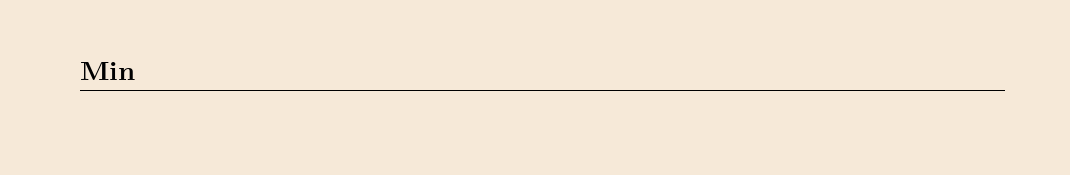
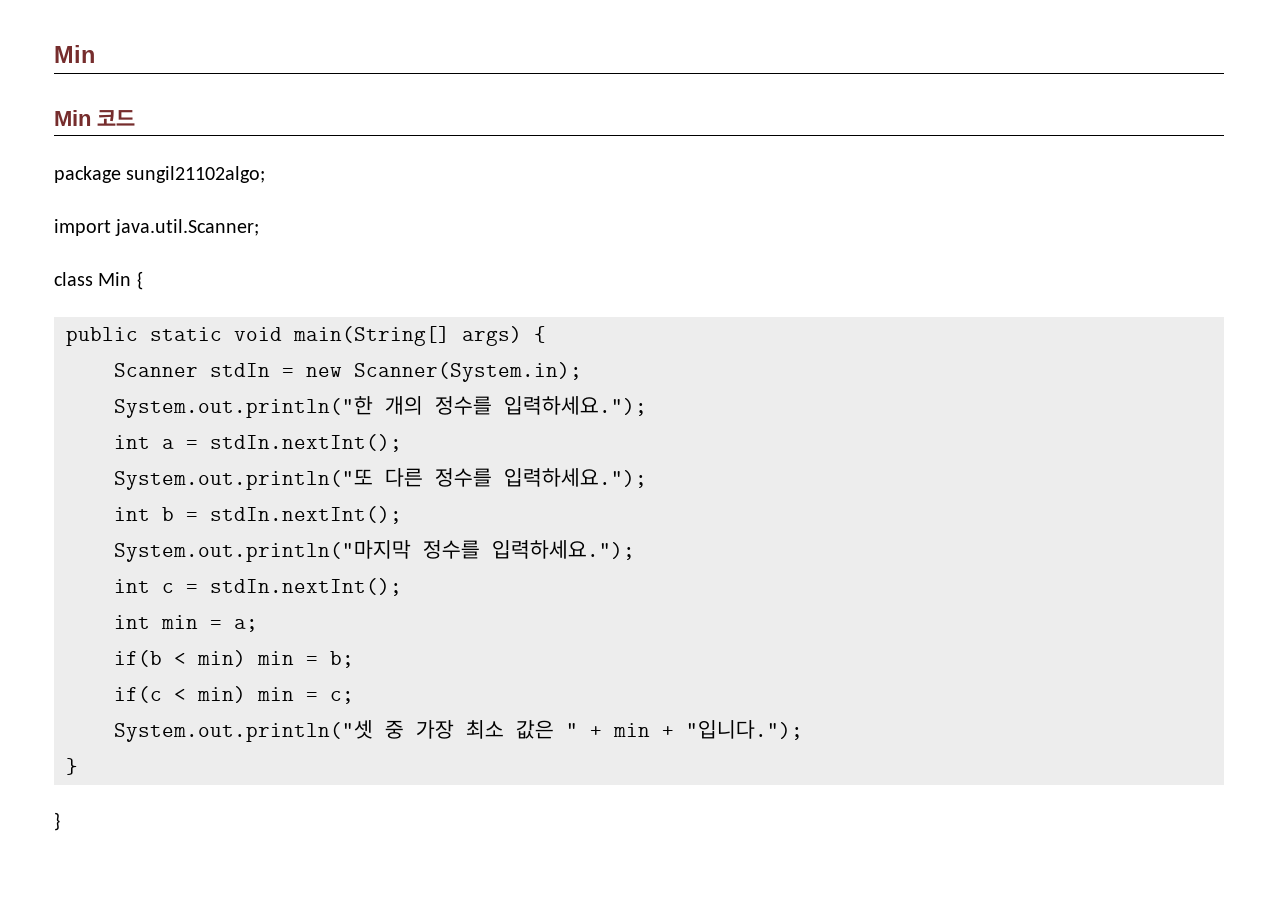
[80,62,135,80] Min -> [54,45,95,63] [54,110,135,126] [54,166,266,183] [54,219,260,236] [54,271,143,290] [66,326,546,346] [114,362,582,382] [114,396,647,418] [114,434,402,452] [114,468,647,490] [114,506,402,524] [114,540,635,562] [114,578,402,596] [114,615,258,632] [114,650,354,668] [114,686,354,704] [114,720,803,742] [66,758,78,775] [54,812,60,831] Min // Min 코드 // package sungil21102algo; // import java.util.Scanner; // class Min { // public static void main(String[] args) { // Scanner stdIn = new Scanner(System.in); // System.out.println("한 개의 정수를 입력하세요."); // int a = stdIn.nextInt(); // System.out.println("또 다른 정수를 입력하세요."); // int b = stdIn.nextInt(); // System.out.println("마지막 정수를 입력하세요."); // int c = stdIn.nextInt(); // int min = a; // if(b < min) min = b; // if(c < min) min = c; // System.out.println("셋 중 가장 최소 값은 " + min + "입니다."); // } // }

